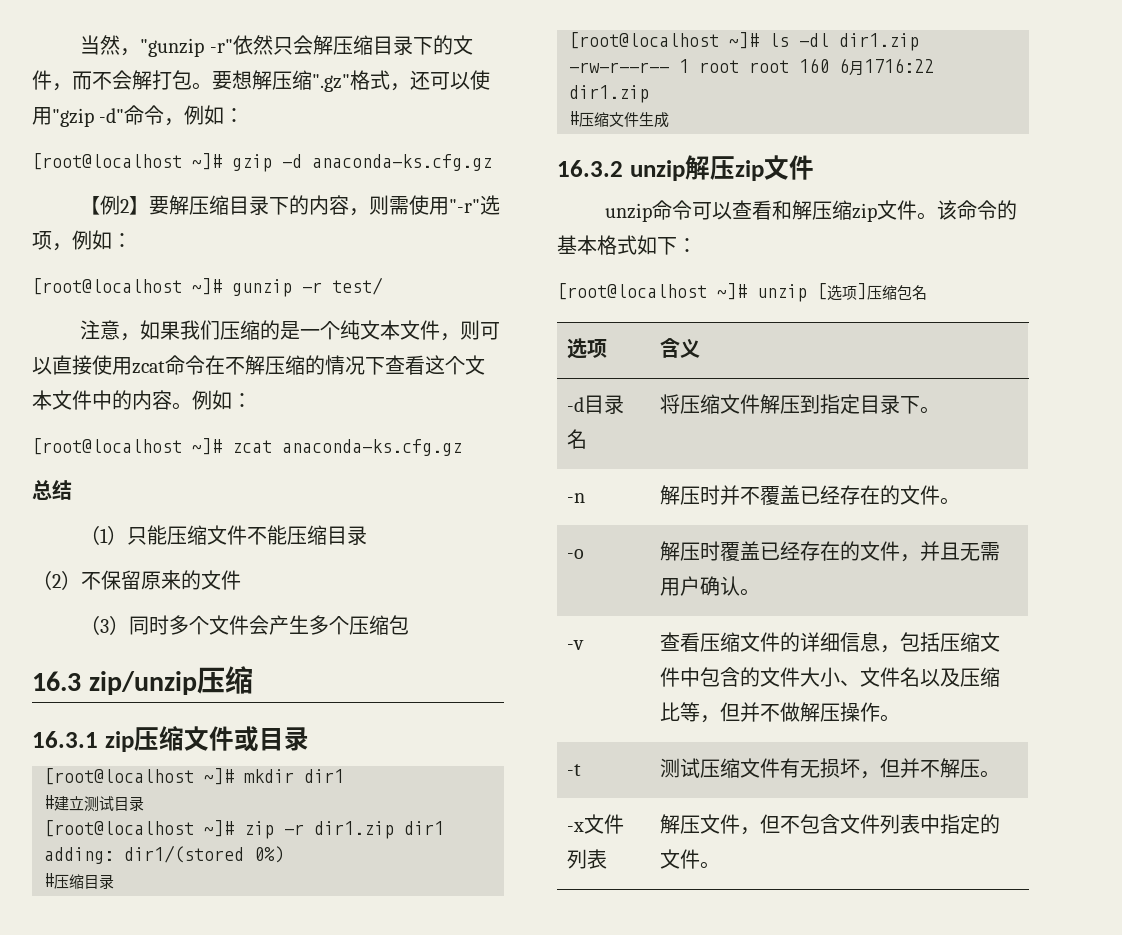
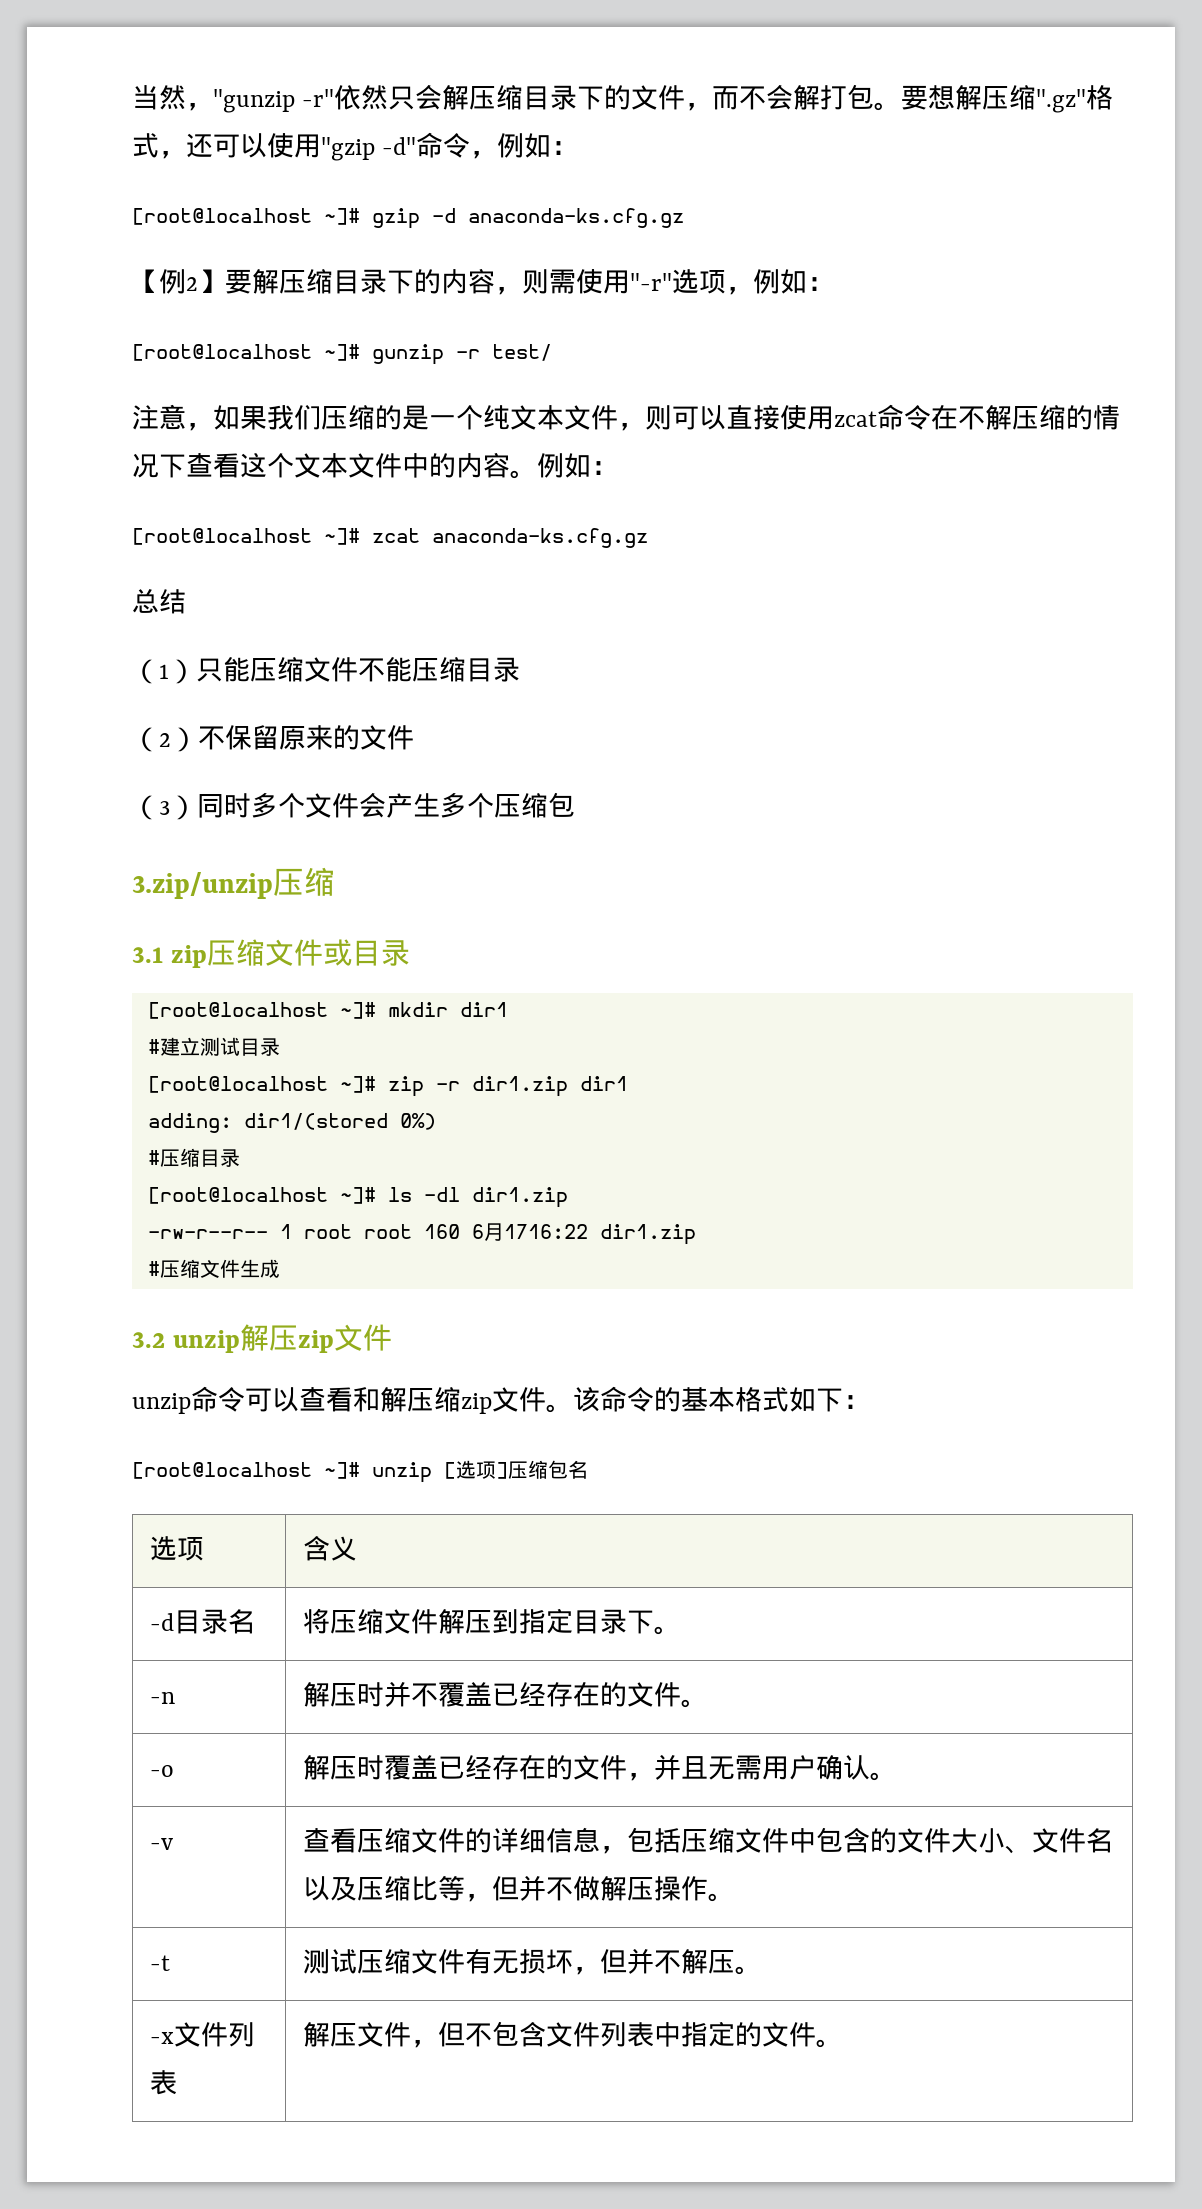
[32,671,197,695] 16.3 zip/unzip -> [132,872,273,899] 3.zip/unzip
[32,731,98,748] 16.3.1 -> [132,947,163,963] 3.1
[557,160,623,177] 16.3.2 -> [132,1332,165,1348] 3.2

